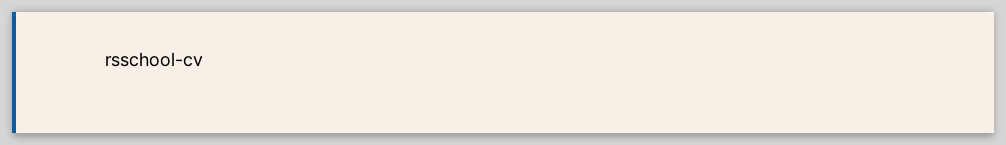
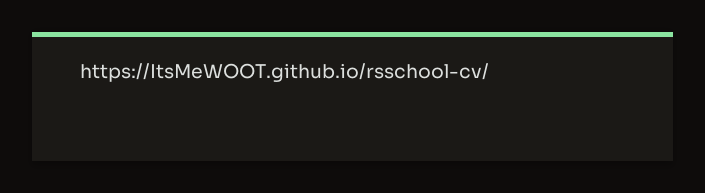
[105,52,203,67] rsschool-cv -> [80,63,489,82] https://ItsMeWOOT.github.io/rsschool-cv/

